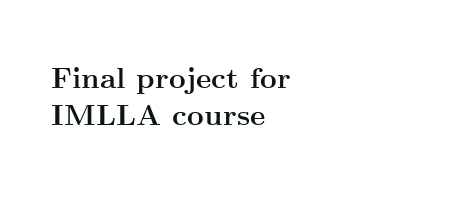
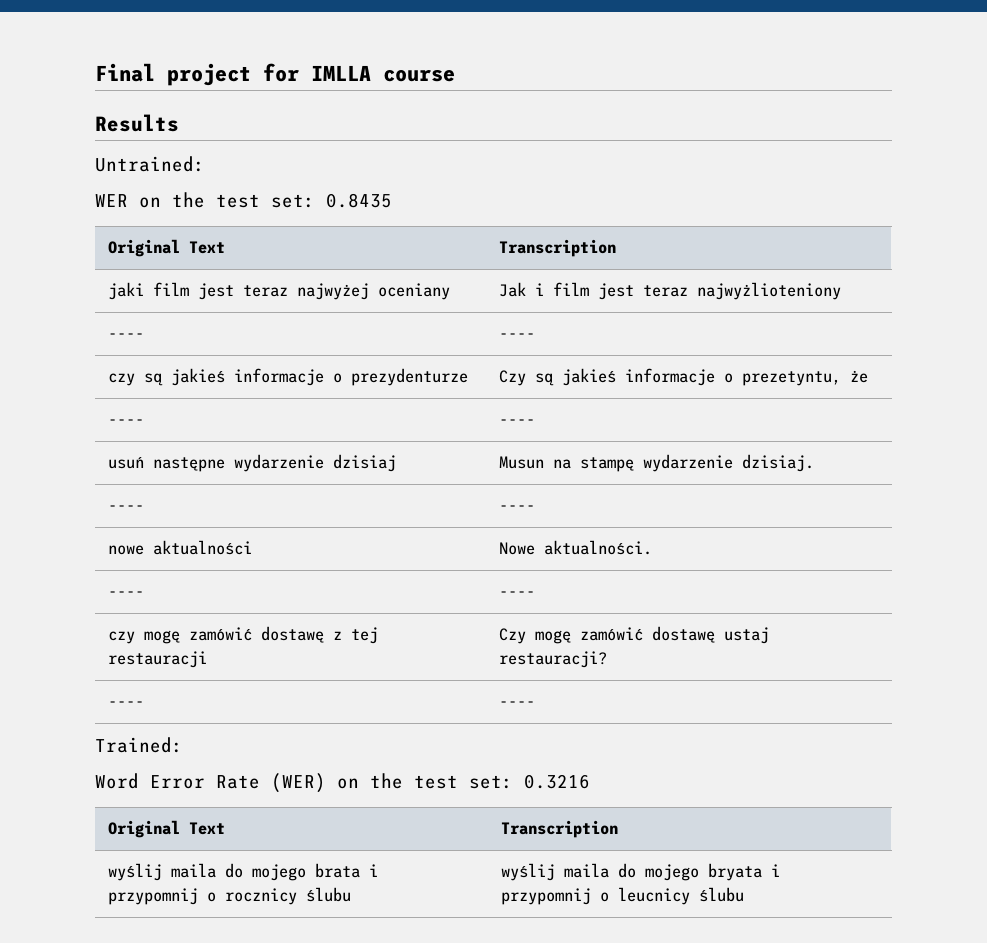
(265, 118) none -> [95,114,179,132] [95,156,205,172] [95,192,392,208] [108,239,226,257] [499,239,617,257] [108,282,451,300] [499,282,842,300] [108,333,145,339] [499,333,536,339] [108,368,469,386] [499,368,869,386] [108,419,145,425] [499,419,536,425] [108,454,397,472] [499,454,815,472] [108,505,145,511] [499,505,536,511] [108,540,253,555] [499,540,653,555] [108,591,145,597] [499,591,536,597] [108,626,379,644] [108,651,208,668] [499,626,770,644] [499,651,608,668] [108,701,145,707] [499,701,536,707] [95,737,183,753] [95,773,590,793] [108,820,226,838] [501,820,619,838] [108,863,379,881] [108,887,352,905] [501,863,781,881] [501,887,745,905] // Results // Untrained: // WER on the test set: 0.8435 // Original Text | Transcription // jaki film jest teraz najwyżej oceniany | Jak i film jest teraz najwyżlioteniony // ---- | ---- // czy są jakieś informacje o prezydenturze | Czy są jakieś informacje o prezetyntu, że // ---- | ---- // usuń następne wydarzenie dzisiaj | Musun na stampę wydarzenie dzisiaj. // ---- | ---- // nowe aktualności | Nowe aktualności. // ---- | ---- // czy mogę zamówić dostawę z tej restauracji | Czy mogę zamówić dostawę ustaj restauracji? // ---- | ---- // Trained: // Word Error Rate (WER) on the test set: 0.3216 // Original Text | Transcription // wyślij maila do mojego brata i przypomnij o rocznicy ślubu | wyślij maila do mojego bryata i przypomnij o leucnicy ślubu

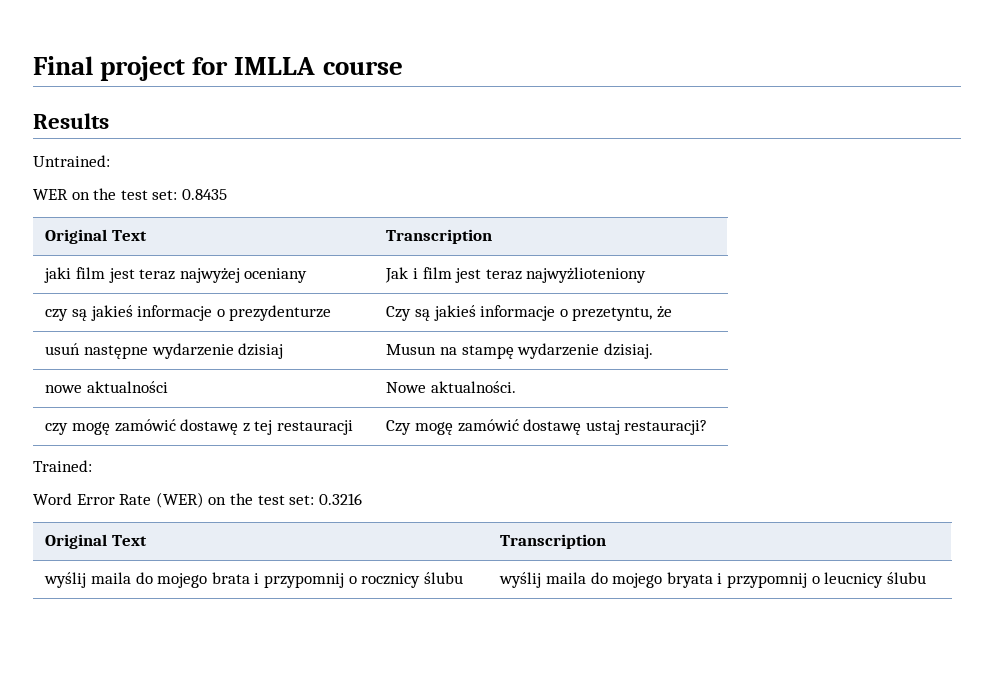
[108,333,145,339] [499,333,536,339] // ---- | ---- -> (647, 275) none
[108,419,145,425] [499,419,536,425] // ---- | ---- -> (672, 312) none
[108,505,145,511] [499,505,536,511] // ---- | ---- -> (653, 351) none
[108,591,145,597] [499,591,536,597] // ---- | ---- -> (516, 387) none
[108,701,145,707] [499,701,536,707] // ---- | ---- -> (708, 427) none

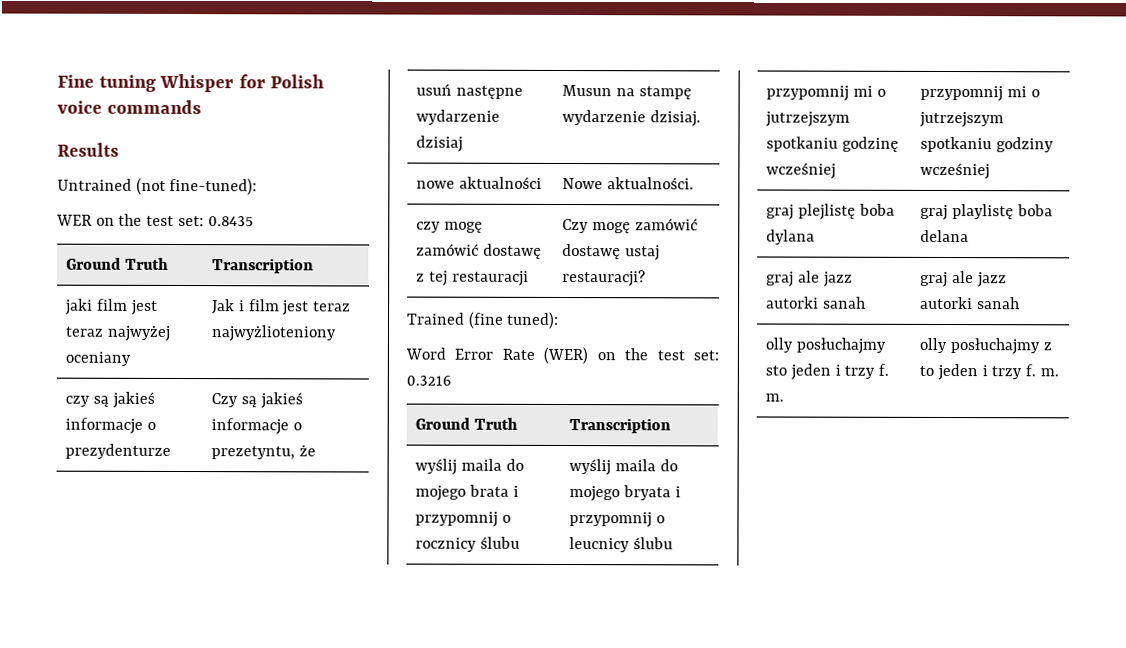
[33,56,403,81] [33,113,109,129] [33,155,110,167] Final project for IMLLA course // Results // Untrained: -> [57,73,325,93] [57,99,202,115] [57,142,119,157] [57,177,258,196] Fine tuning Whisper for Polish voice commands // Results // Untrained (not fine-tuned):
[45,229,147,244] Original Text -> [66,257,169,270] Ground Truth
[33,460,92,472] Trained: -> [406,311,560,329] Trained (fine tuned):
[45,534,147,549] Original Text -> [415,417,518,430] Ground Truth
(926, 578) none -> [766,85,886,101] [765,111,851,127] [766,136,899,152] [766,162,837,179] [920,85,1040,102] [919,111,1005,128] [920,136,1054,153] [920,162,991,180] [766,203,895,220] [766,229,816,245] [920,204,1053,221] [920,229,970,243] [766,270,853,287] [766,296,866,309] [920,271,1007,288] [920,296,1020,310] [765,337,886,354] [765,363,890,380] [765,393,785,402] [919,337,1052,355] [919,363,1059,381] // przypomnij mi o jutrzejszym spotkaniu godzinę wcześniej | przypomnij mi o jutrzejszym spotkaniu godziny wcześniej // graj plejlistę boba dylana | graj playlistę boba delana // graj ale jazz autorki sanah | graj ale jazz autorki sanah // olly posłuchajmy sto jeden i trzy f. m. | olly posłuchajmy z to jeden i trzy f. m.

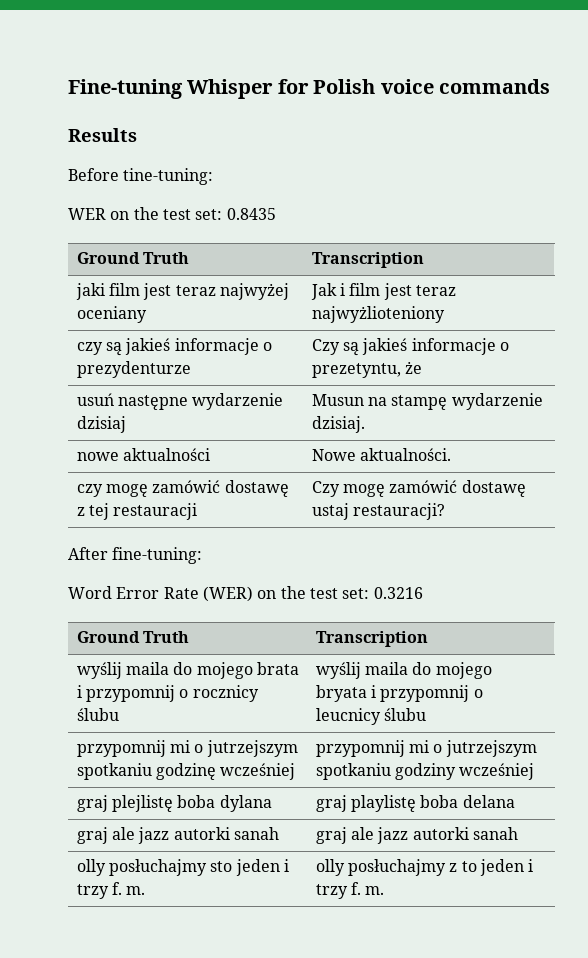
[57,74,156,92] Fine tuning -> [68,79,183,99] Fine-tuning
[57,177,258,196] Untrained (not fine-tuned): -> [68,168,214,185] Before tine-tuning:
[406,311,560,329] Trained (fine tuned): -> [68,547,203,564] After fine-tuning:

